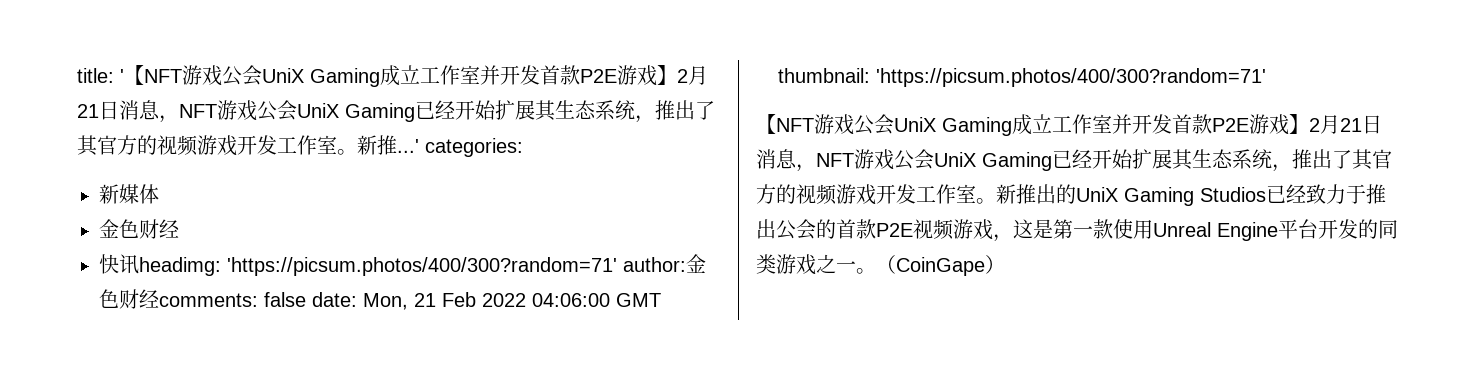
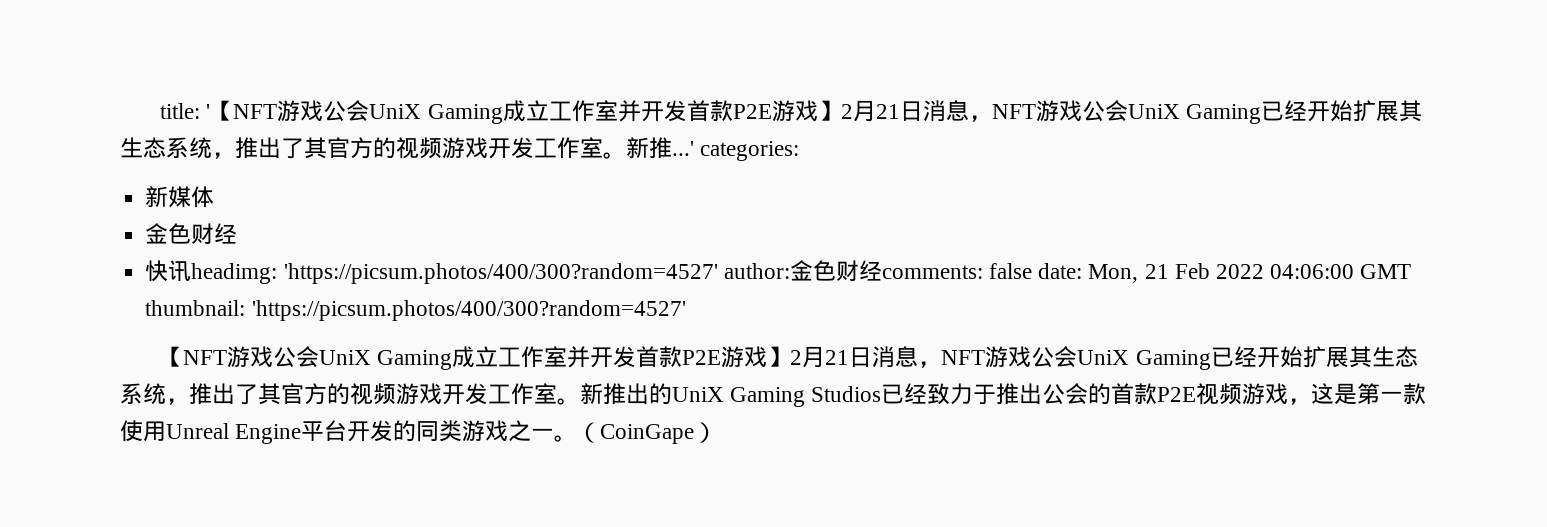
[227,257,617,276] 'https://picsum.photos/400/300?random=71' -> [283,263,718,284] 'https://picsum.photos/400/300?random=4527'
[876,68,1266,87] 'https://picsum.photos/400/300?random=71' -> [251,300,686,321] 'https://picsum.photos/400/300?random=4527'

